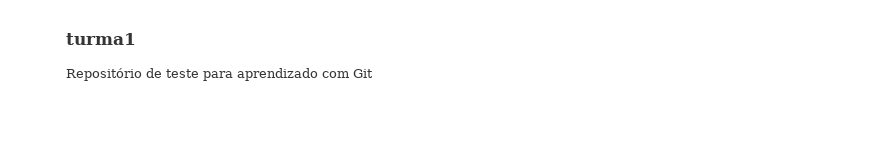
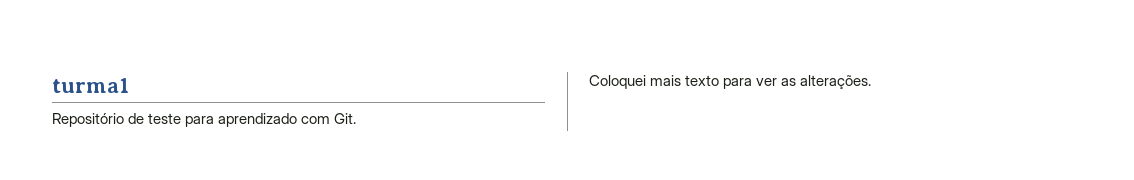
[353,69,373,78] Git -> [334,113,357,124] [589,75,872,89] Git. // Coloquei mais texto para ver as alterações.

